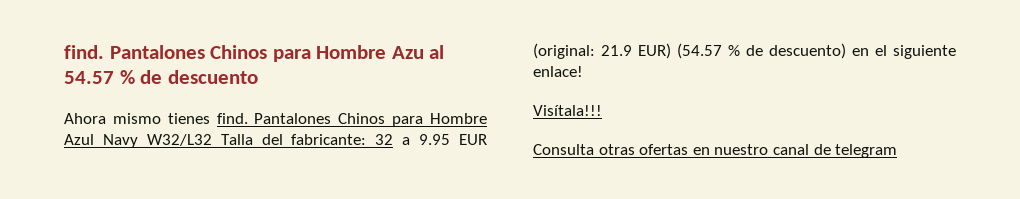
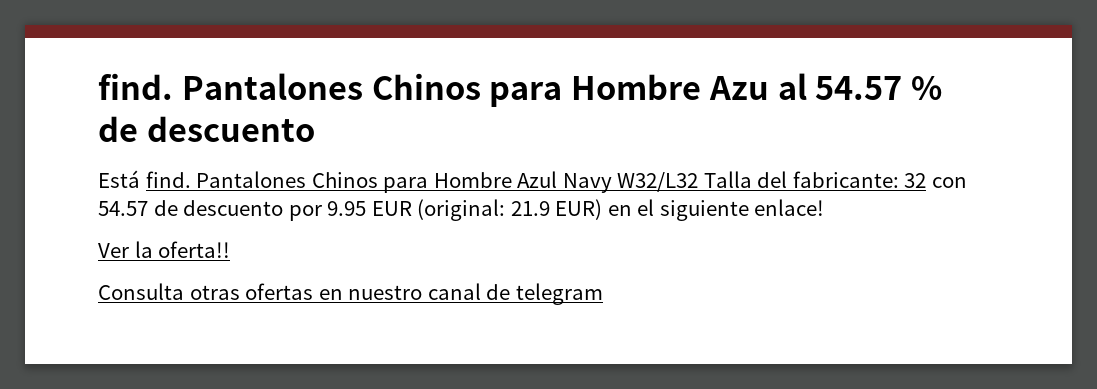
[64,113,210,124] Ahora mismo tienes -> [98,170,140,188] Está
[402,137,411,145] a -> [931,177,967,188] [98,200,322,221] con 54.57 de descuento por
[677,43,846,59] (54.57 % de descuento) -> (603, 209) none
[533,105,602,116] Visítala!!! -> [98,241,231,258] Ver la oferta!!

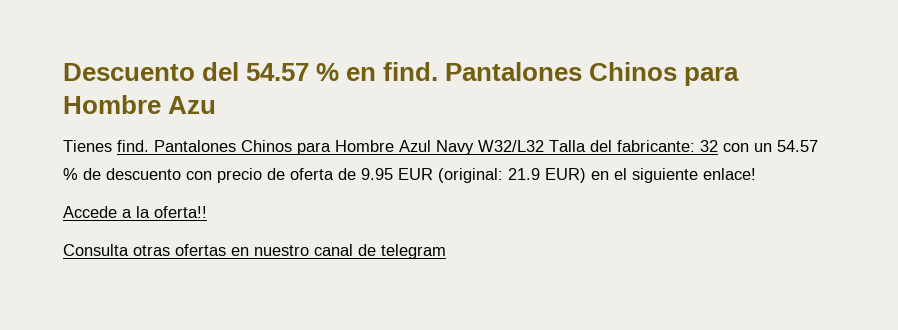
(98, 86) none -> [63,62,377,81] Descuento del 54.57 % en
[777,73,943,100] [98,116,315,142] [98,170,140,188] al 54.57 % de descuento // Está -> [63,140,112,152] // Tienes
[98,200,322,221] 54.57 de descuento por -> [754,140,818,152] [63,168,356,183] un 54.57 % de descuento con precio de oferta de
[98,243,129,258] Ver -> [63,206,132,218] Accede a

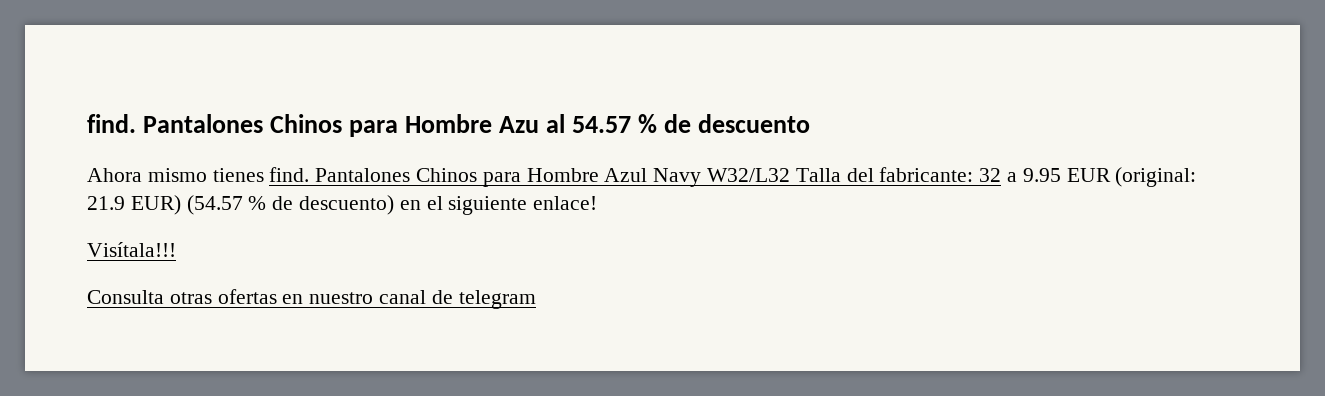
[63,62,377,81] Descuento del 54.57 % en -> (87, 123) none
[63,140,112,152] // Tienes -> [546,114,811,133] [87,168,264,182] al 54.57 % de descuento // Ahora mismo tienes
[723,140,818,152] [63,168,356,183] con un 54.57 % de descuento con precio de oferta de -> [1007,172,1018,182] a
(586, 175) none -> [186,195,395,215] (54.57 % de descuento)
[63,206,207,218] Accede a la oferta!! -> [87,242,176,257] Visítala!!!

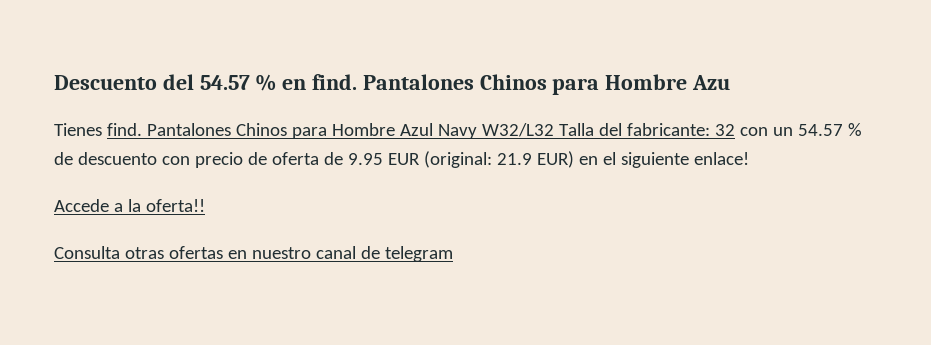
(87, 123) none -> [54,74,307,91] Descuento del 54.57 % en
[546,114,811,133] [87,168,264,182] al 54.57 % de descuento // Ahora mismo tienes -> [54,123,102,136] // Tienes
[1007,172,1018,182] a -> [739,123,862,136] [54,152,343,168] con un 54.57 % de descuento con precio de oferta de
[186,195,395,215] (54.57 % de descuento) -> (574, 159) none
[87,242,176,257] Visítala!!! -> [54,199,205,212] Accede a la oferta!!

